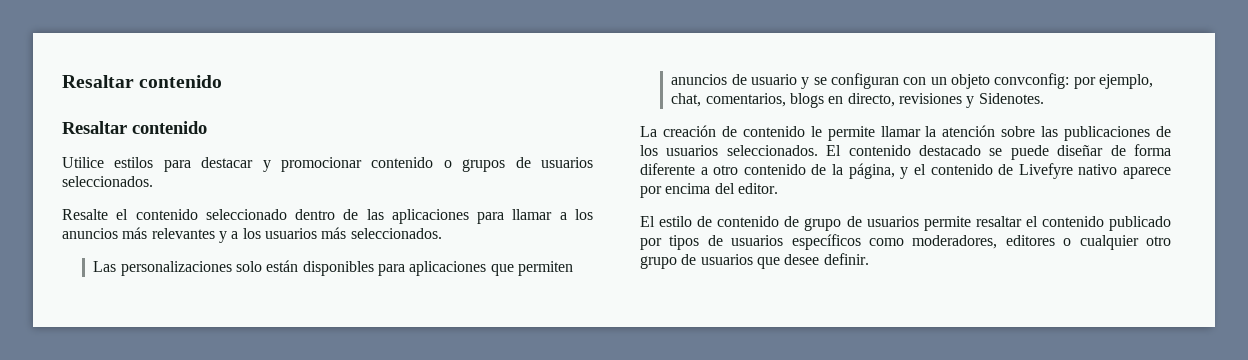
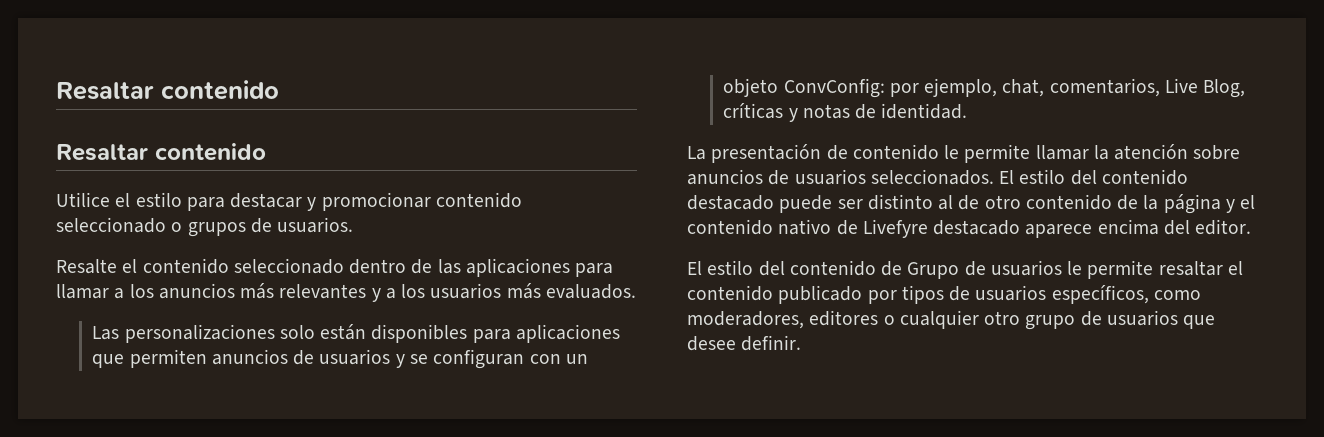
[114,157,154,168] estilos -> [115,192,182,207] el estilo
(434, 162) none -> [56,217,166,233] seleccionado
[540,157,593,168] [62,176,153,187] usuarios seleccionados. -> [277,217,354,233] usuarios.
[350,228,442,239] seleccionados. -> [545,284,636,299] evaluados.
[751,74,798,85] usuario -> [319,349,391,365] usuarios
[994,73,1070,89] convconfig: -> [783,78,885,98] ConvConfig:
[790,93,1044,108] blogs en directo, revisiones y Sidenotes. -> [1165,78,1246,98] [723,103,968,122] Live Blog, críticas y notas de identidad.
[662,125,716,137] creación -> [711,144,822,163] presentación
[1041,126,1171,141] [640,144,1171,160] [640,163,708,175] las publicaciones de los usuarios seleccionados. El contenido destacado se puede diseñar de forma diferente a -> [687,169,1188,185] [687,194,980,213] anuncios de usuarios seleccionados. El estilo del contenido destacado puede ser distinto al de
[848,163,895,179] página, -> [1163,194,1221,214] página
(993, 169) none -> [778,219,832,235] nativo
[1078,164,1172,179] [640,186,662,198] nativo aparece por -> [933,220,1093,238] destacado aparece
[697,216,919,231] de contenido de grupo de usuarios -> [758,260,1083,279] del contenido de Grupo de usuarios le
[791,234,861,250] específicos -> [1051,285,1149,304] específicos,

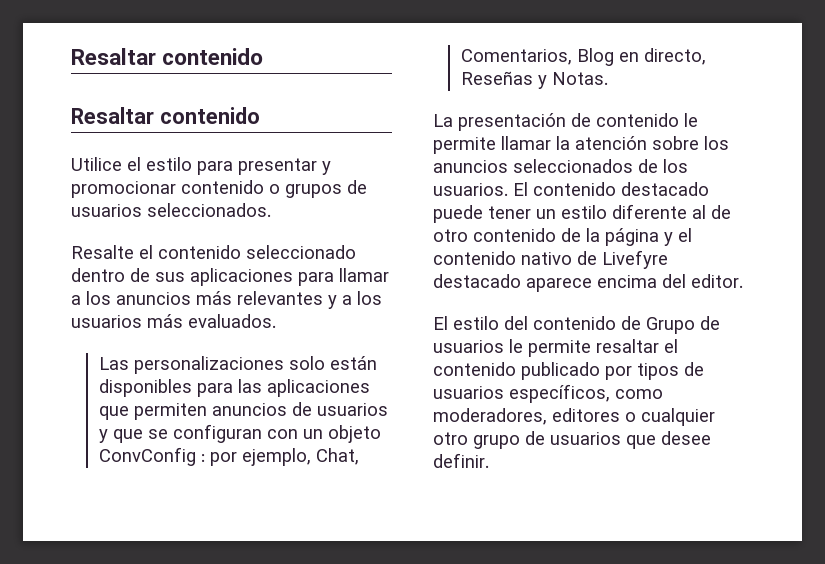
[230,193,303,208] destacar -> [238,158,317,175] presentar
[56,217,166,233] seleccionado -> (264, 187) none
[277,217,354,233] usuarios. -> [71,203,271,217] usuarios seleccionados.
[437,259,461,274] las -> [155,272,185,282] sus
(511, 336) none -> [237,379,262,393] las
(405, 361) none -> [112,429,143,443] que
[783,78,1246,98] [723,103,968,122] ConvConfig: por ejemplo, chat, comentarios, Live Blog, críticas y notas de identidad. -> [98,447,359,466] [460,48,706,66] [460,71,608,89] ConvConfig : por ejemplo, Chat, Comentarios, Blog en directo, Reseñas y Notas.
[687,169,1188,185] [687,194,933,213] anuncios de usuarios seleccionados. El estilo del contenido destacado puede ser distinto -> [704,136,729,150] [433,159,688,173] [433,182,709,196] [433,204,687,223] los anuncios seleccionados de los usuarios. El contenido destacado puede tener un estilo diferente

